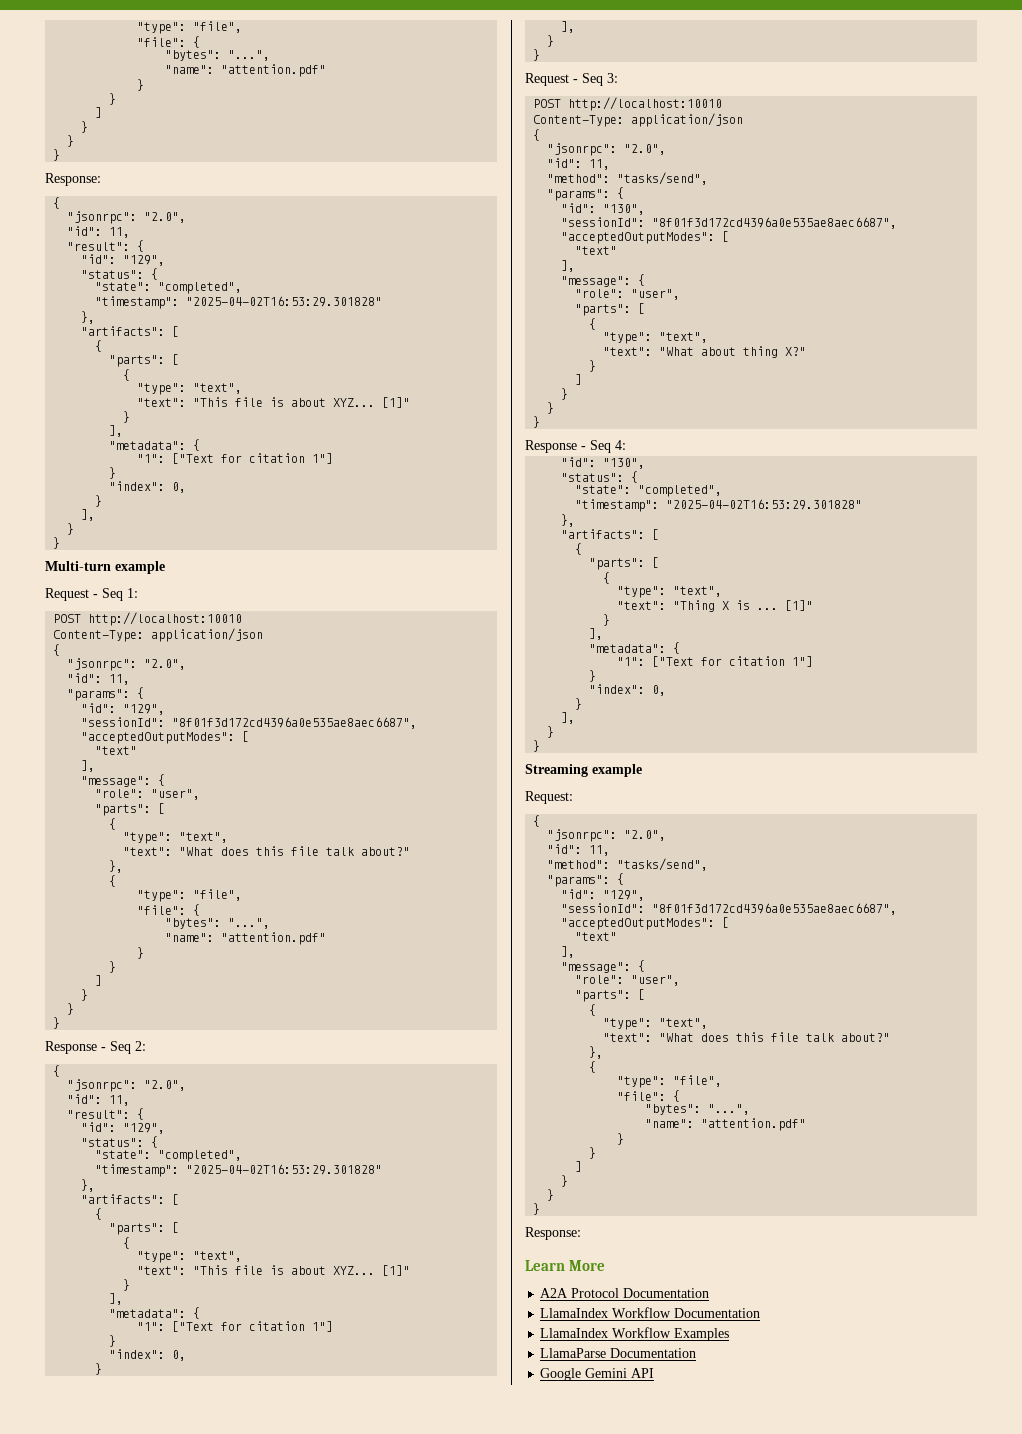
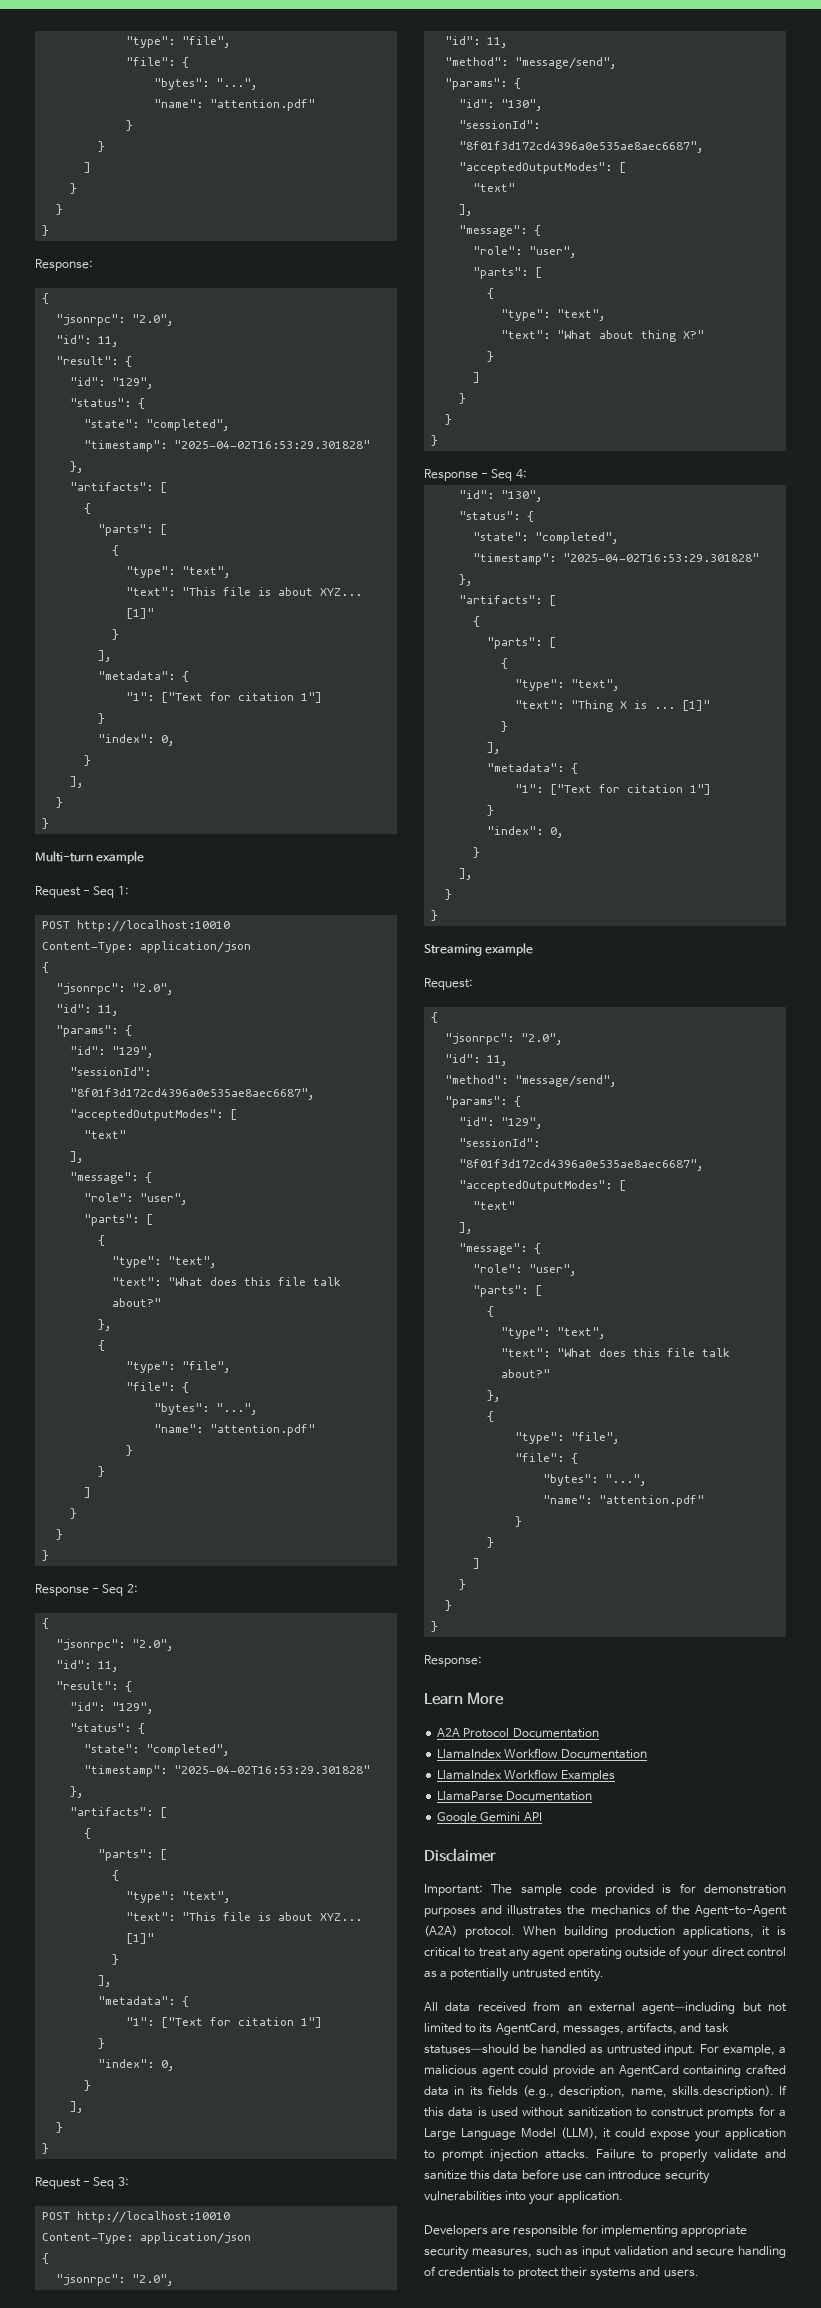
[617,172,709,185] "tasks/send", -> [515,57,618,69] "message/send",
[617,858,709,871] "tasks/send", -> [515,1075,618,1087] "message/send",
(655, 1373) none -> [424,1848,496,1862] [424,1883,786,1896] [424,1904,787,1917] [424,1925,786,1938] [424,1946,786,1961] [424,1968,604,1982] [424,2001,787,2014] [424,2022,729,2035] [424,2044,786,2056] [424,2064,786,2077] [424,2085,787,2098] [424,2106,786,2119] [424,2127,786,2142] [424,2149,786,2163] [424,2169,710,2184] [424,2191,623,2205] [424,2224,748,2237] [424,2246,786,2260] [424,2266,699,2281] // Disclaimer // Important: The sample code provided is for demonstration purposes and illustrates the mechanics of the Agent-to-Agent (A2A) protocol. When building production applications, it is critical to treat any agent operating outside of your direct control as a potentially untrusted entity. // All data received from an external agent—including but not limited to its AgentCard, messages, artifacts, and task statuses—should be handled as untrusted input. For example, a malicious agent could provide an AgentCard containing crafted data in its fields (e.g., description, name, skills.description). If this data is used without sanitization to construct prompts for a Large Language Model (LLM), it could expose your application to prompt injection attacks. Failure to properly validate and sanitize this data before use can introduce security vulnerabilities into your application. // Developers are responsible for implementing appropriate security measures, such as input validation and secure handling of credentials to protect their systems and users.

